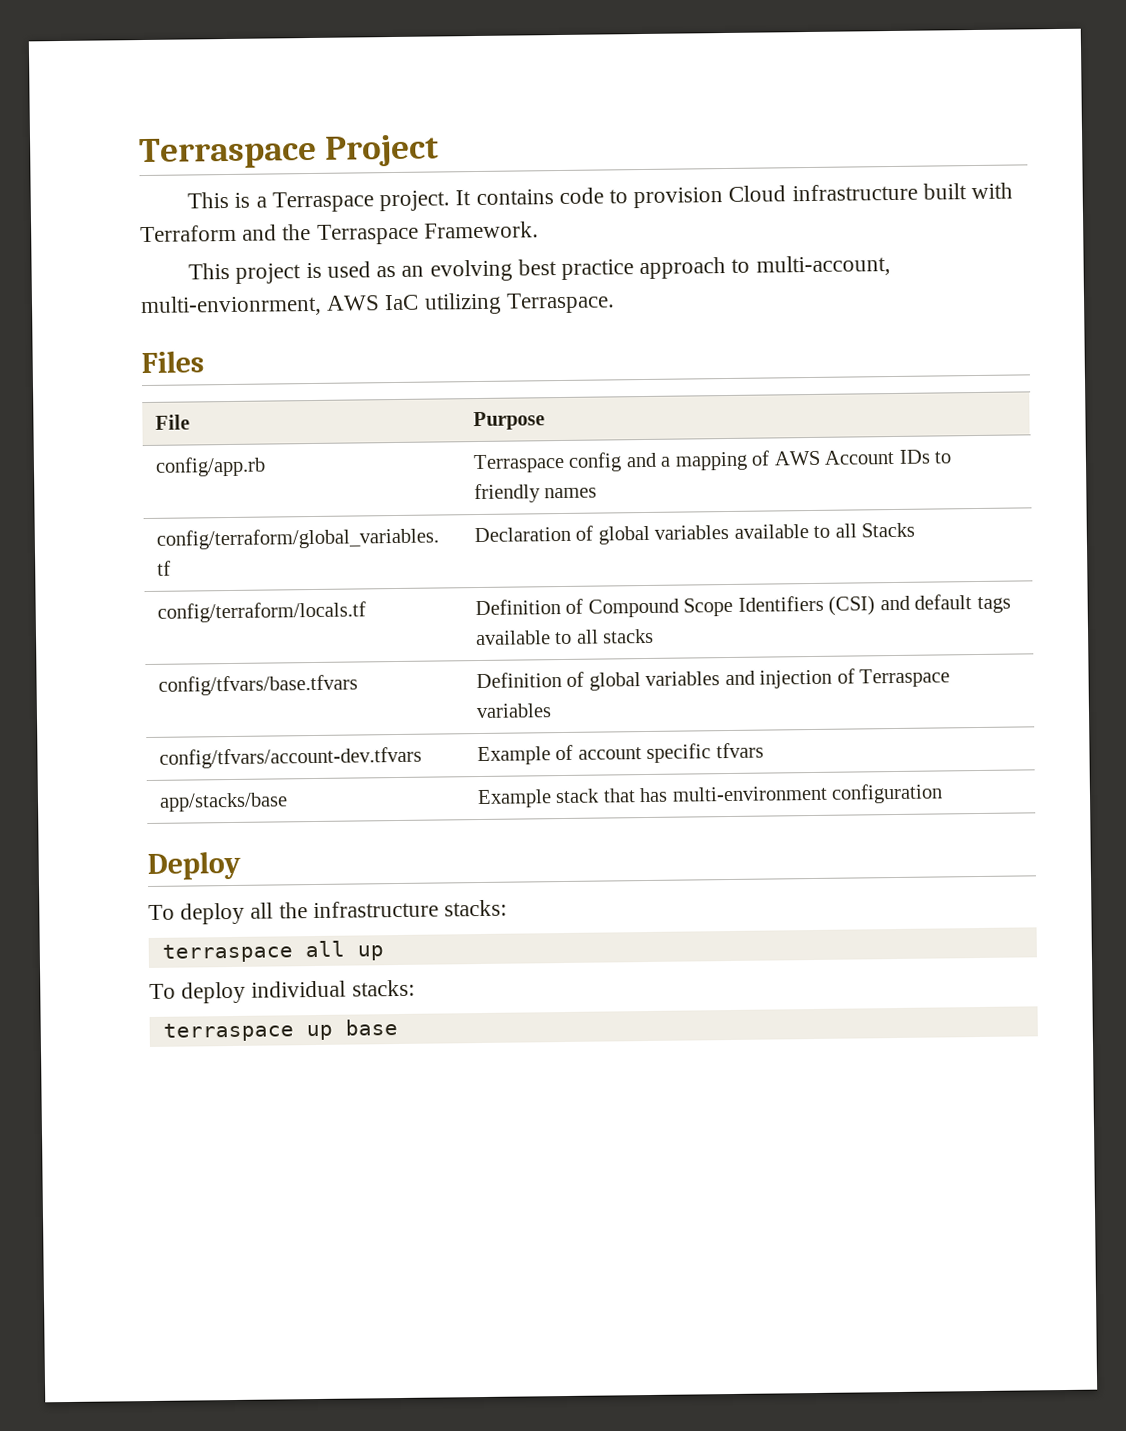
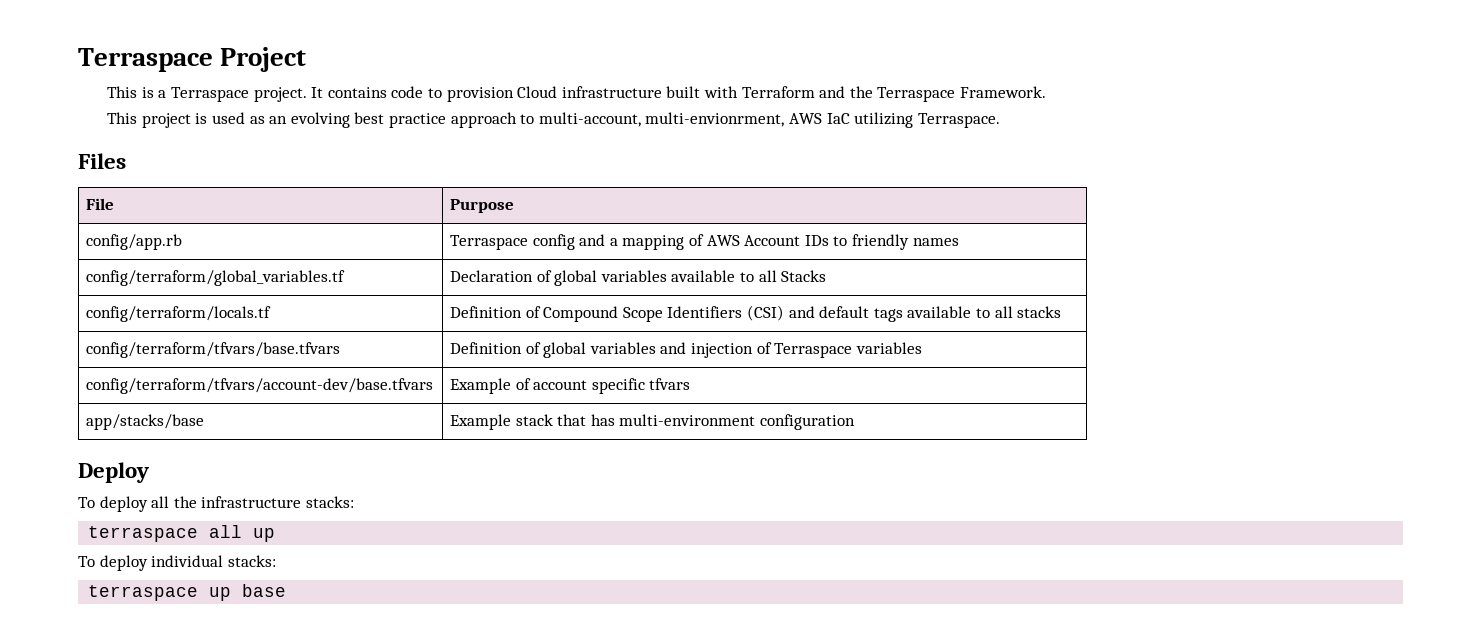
[157,674,358,696] config/tfvars/base.tfvars -> [86,342,341,358] config/terraform/tfvars/base.tfvars
[158,746,422,769] config/tfvars/account-dev.tfvars -> [86,378,434,394] config/terraform/tfvars/account-dev/base.tfvars

